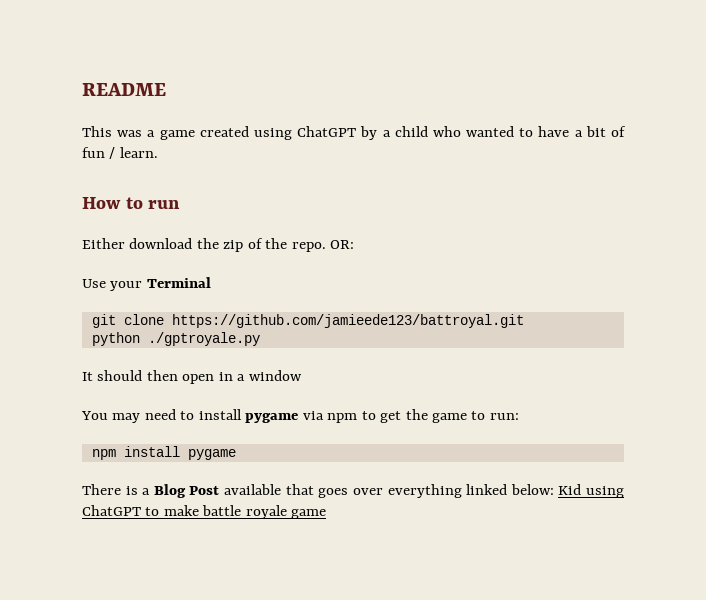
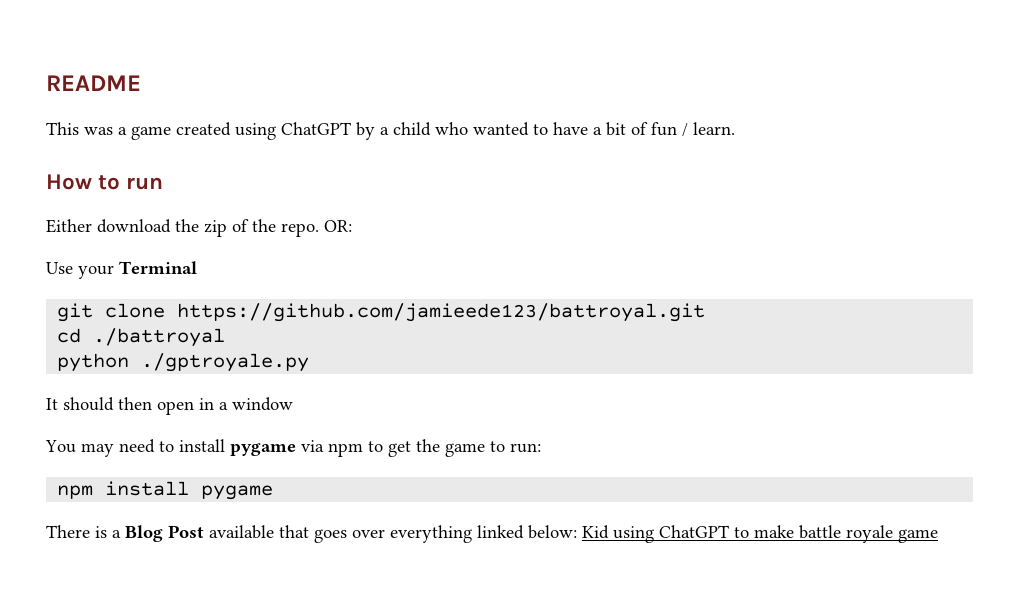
(524, 321) none -> [57,328,226,347] // cd ./battroyal

